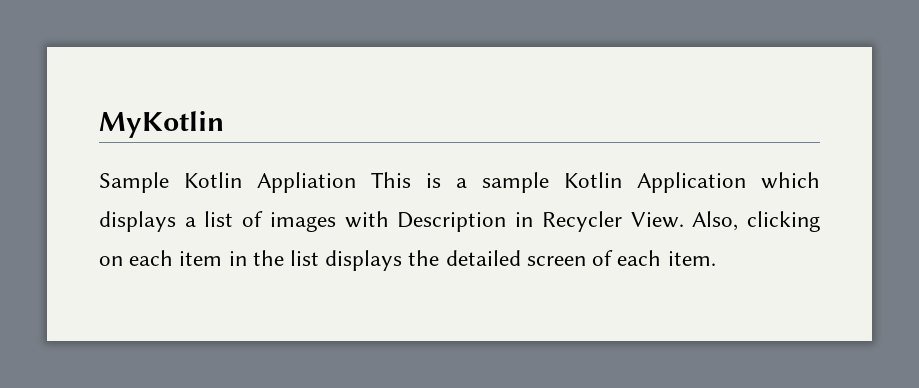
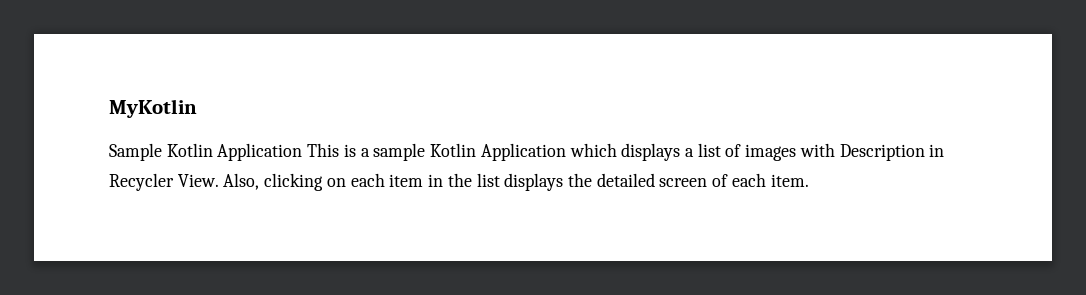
[257,172,356,193] Appliation -> [217,143,303,161] Application

